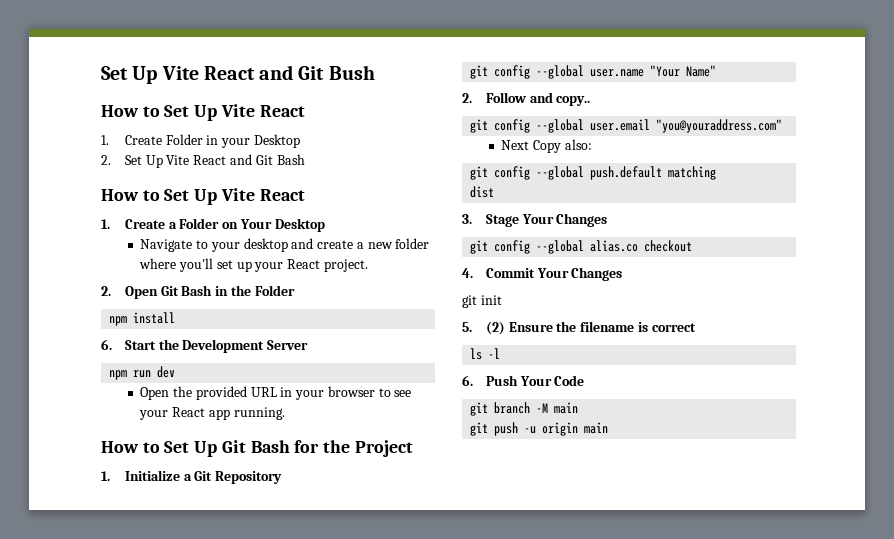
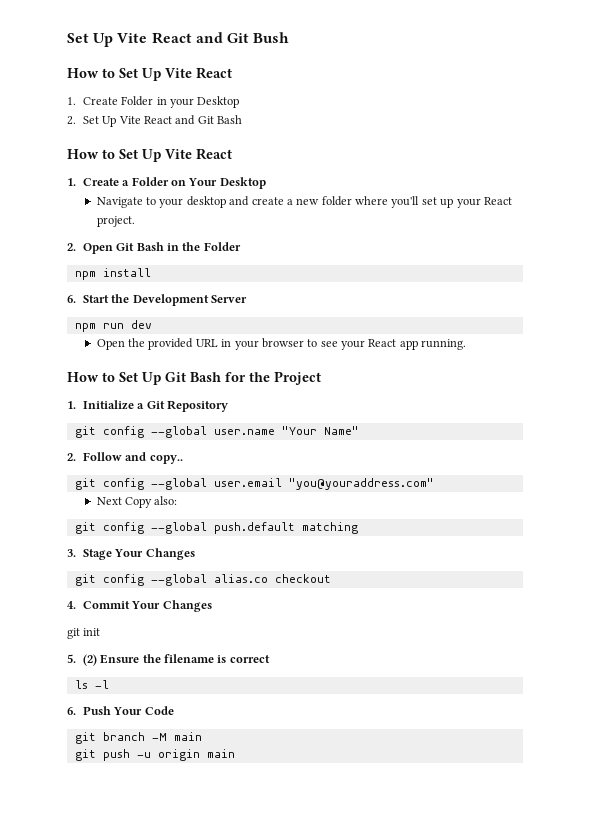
[470,186,495,198] // dist -> (358, 528) none

